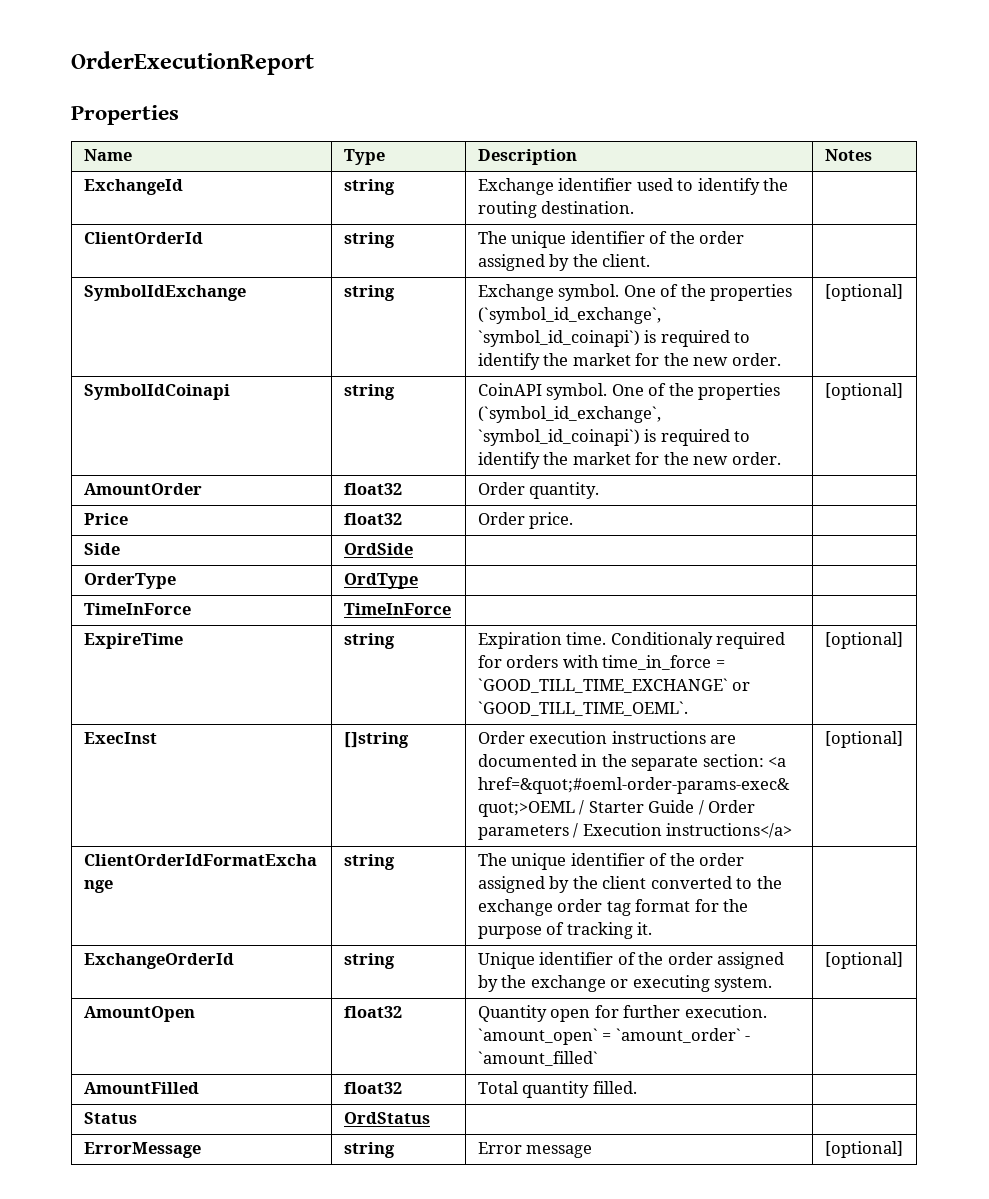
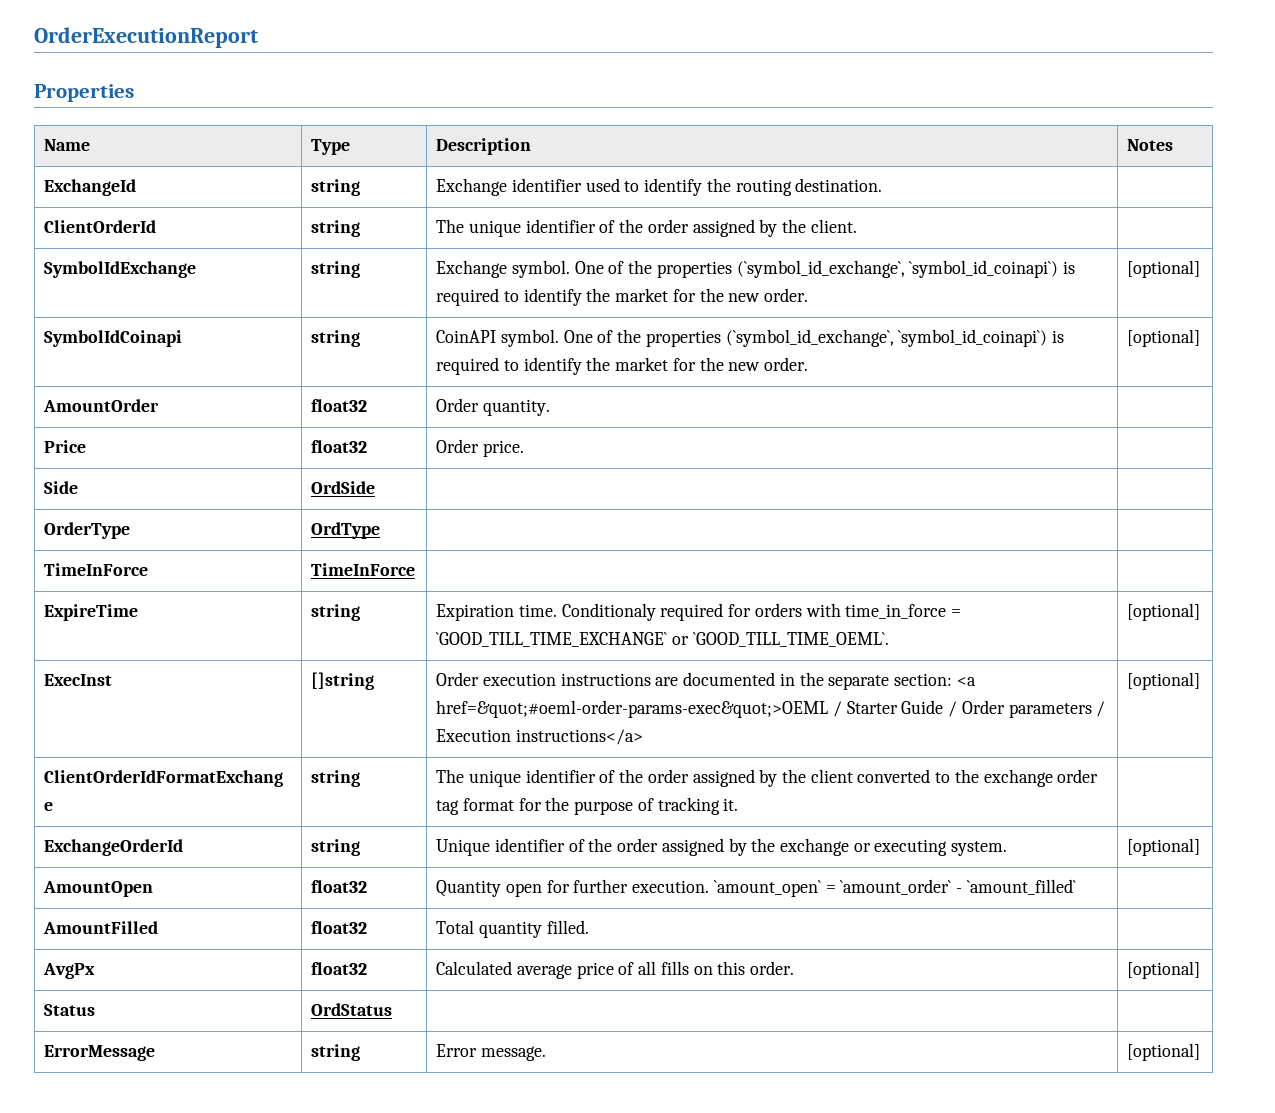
(637, 1087) none -> [43,963,96,979] [311,962,368,975] [436,961,794,979] [1127,961,1201,979] // AvgPx | float32 | Calculated average price of all fills on this order. | [optional]
[526,1145,593,1158] message -> [480,1046,546,1061] message.

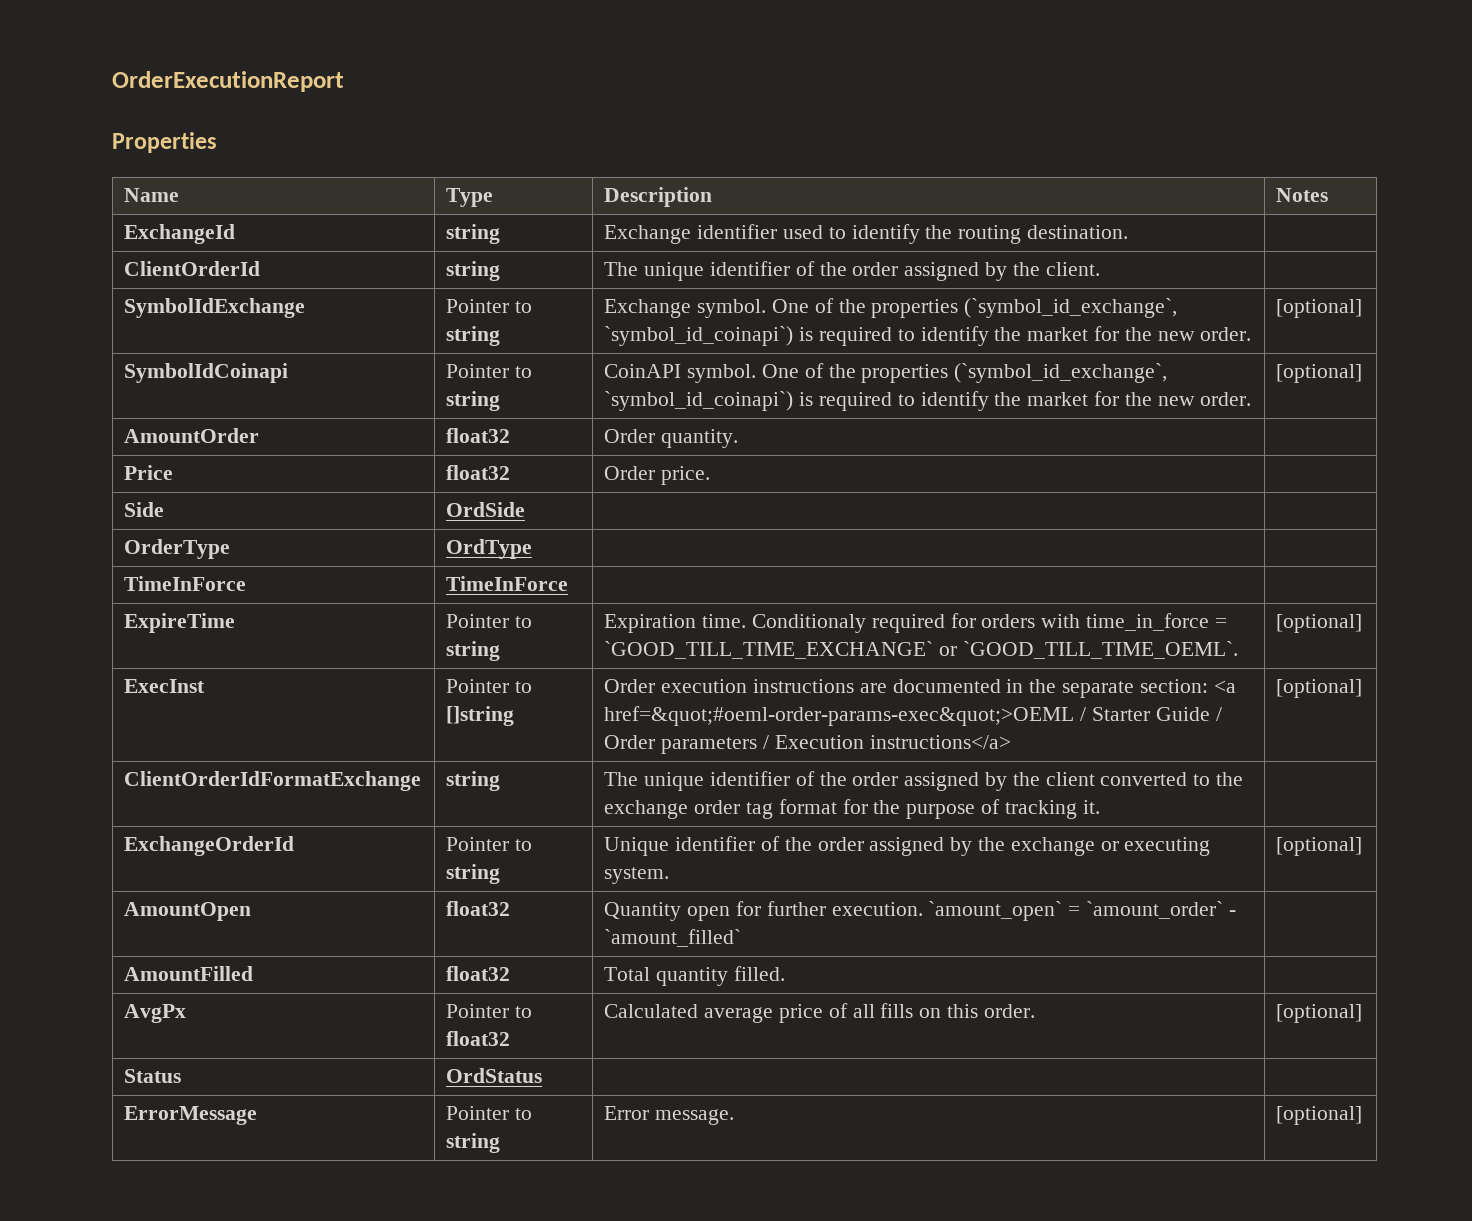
(197, 269) none -> [446,299,533,313] Pointer to
(183, 338) none -> [446,364,533,378] Pointer to
(139, 612) none -> [446,614,533,628] Pointer to
(113, 680) none -> [446,679,533,693] Pointer to
(184, 847) none -> [446,837,533,851] Pointer to
(96, 971) none -> [446,1004,533,1018] Pointer to
(156, 1053) none -> [446,1106,533,1120] Pointer to

